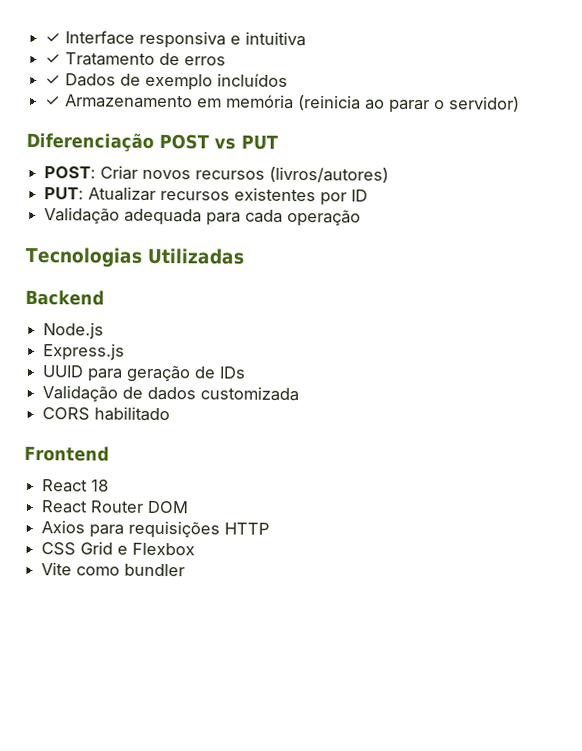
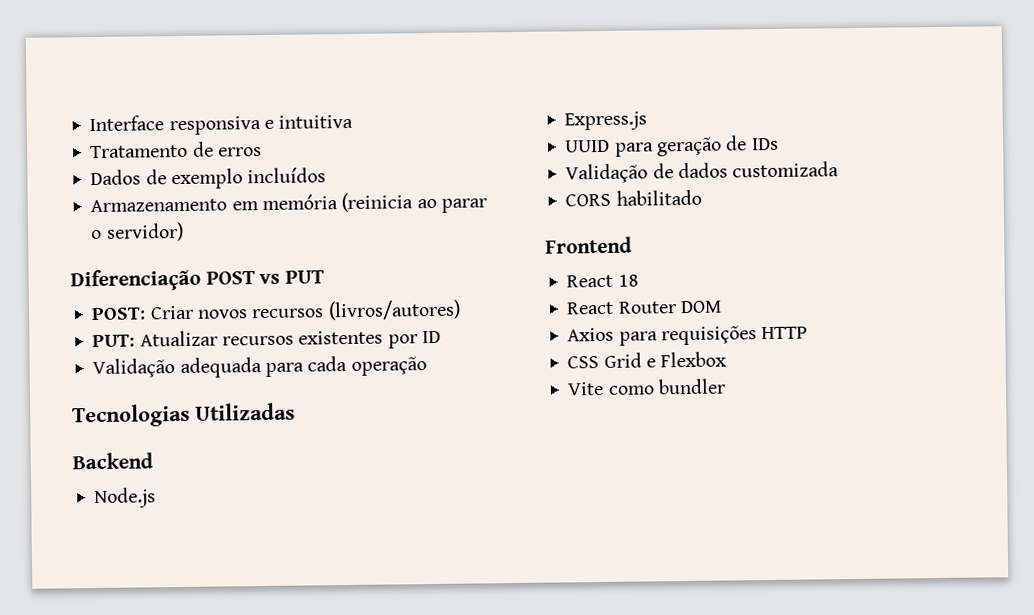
[45,33,62,44] ✓ -> (89, 123) none
[45,54,62,65] ✓ -> (354, 121) none
[45,75,62,86] ✓ -> (262, 152) none
[45,96,62,107] ✓ -> (327, 175) none

